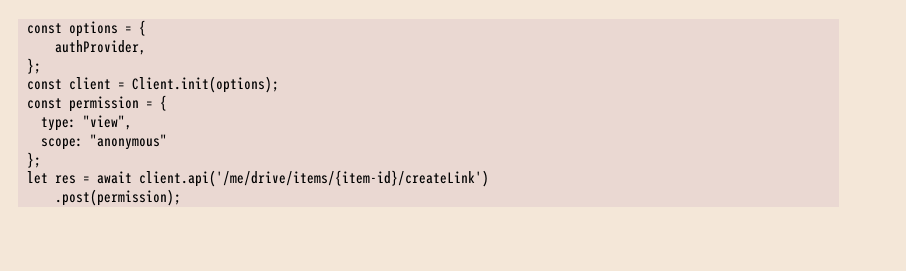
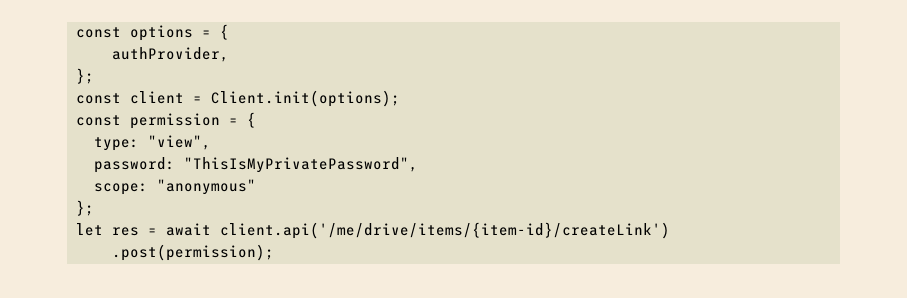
(132, 122) none -> [93,157,418,173] // password: "ThisIsMyPrivatePassword",

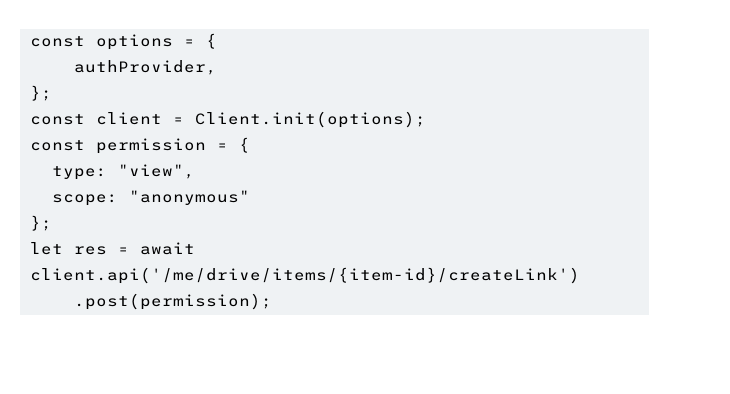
[93,157,418,173] // password: "ThisIsMyPrivatePassword", -> (195, 171) none

